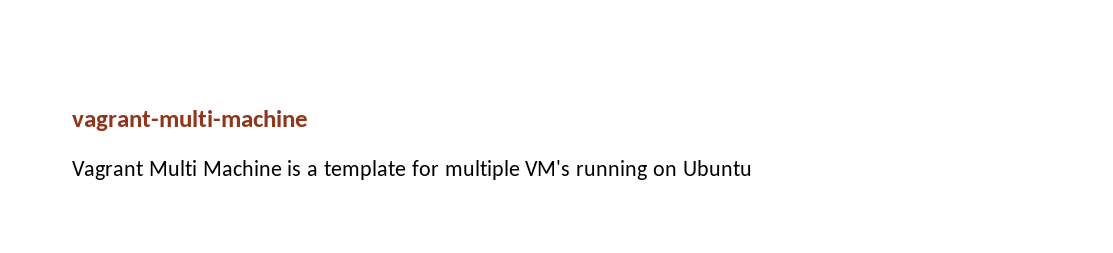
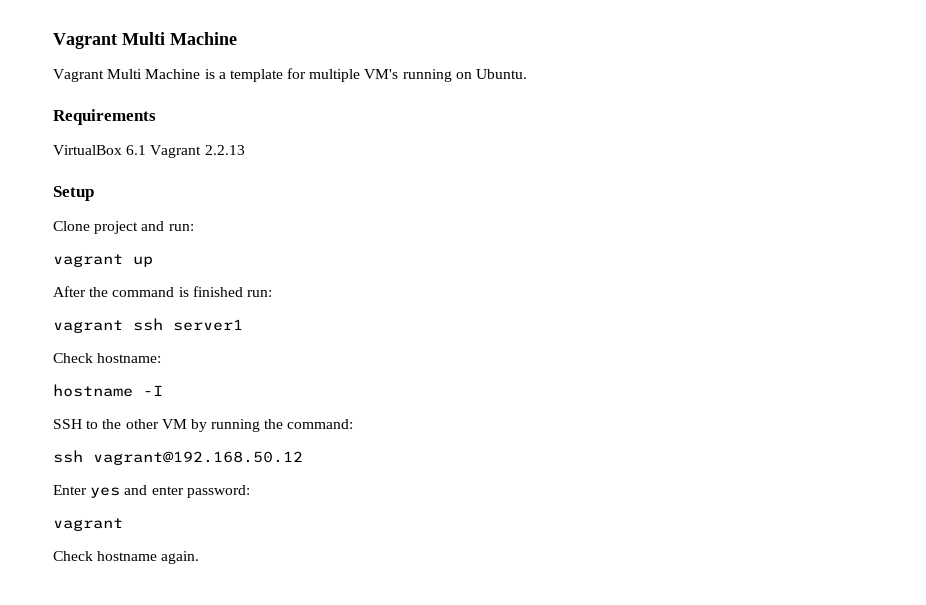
[72,110,308,131] vagrant-multi-machine -> [53,32,237,49] Vagrant Multi Machine
[682,160,752,176] Ubuntu -> [476,69,528,79] [53,109,156,125] [53,145,245,158] [53,186,94,201] [53,221,194,234] [53,254,153,267] [53,286,272,297] [53,318,243,333] [53,353,162,363] [53,384,163,397] [53,419,354,432] [53,450,303,465] [53,485,250,498] [53,518,123,531] [53,551,200,564] Ubuntu. // Requirements // VirtualBox 6.1 Vagrant 2.2.13 // Setup // Clone project and run: // vagrant up // After the command is finished run: // vagrant ssh server1 // Check hostname: // hostname -I // SSH to the other VM by running the command: // ssh vagrant@192.168.50.12 // Enter yes and enter password: // vagrant // Check hostname again.

